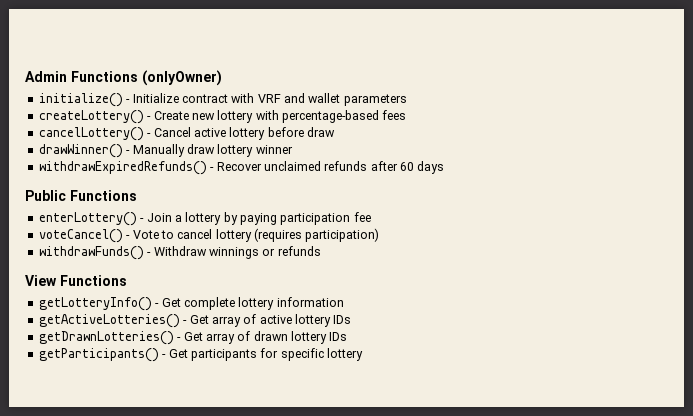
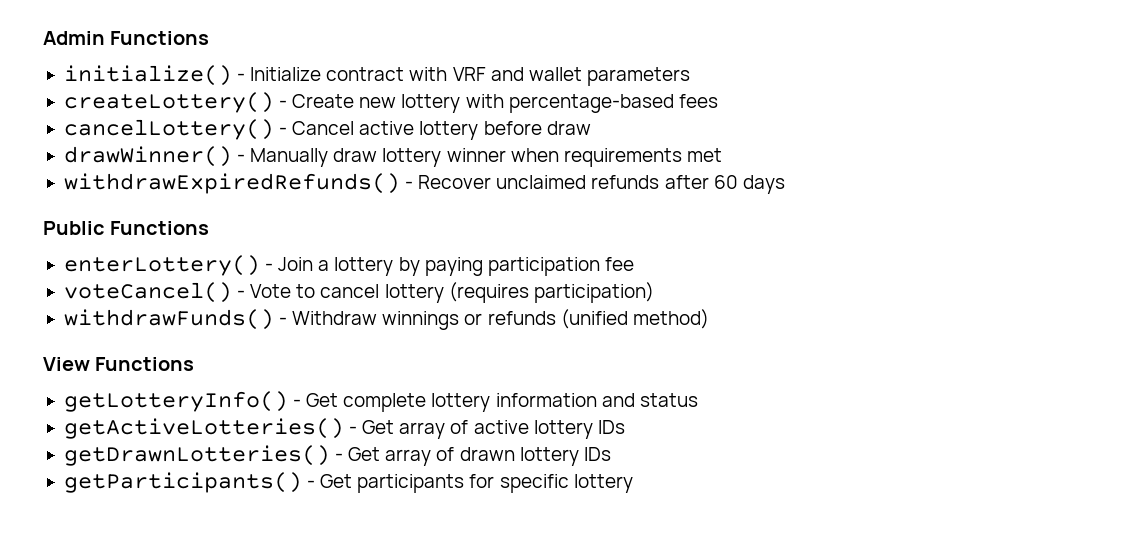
[141,70,222,86] (onlyOwner) -> (210, 38) none
(293, 149) none -> [510,148,722,167] when requirements met
(321, 251) none -> [560,309,709,329] (unified method)
(344, 302) none -> [601,393,698,407] and status

